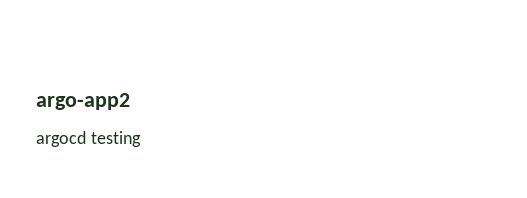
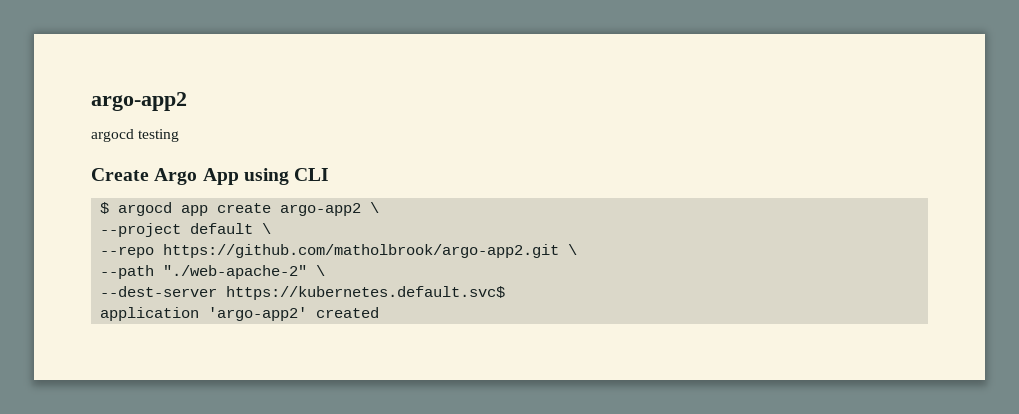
(141, 139) none -> [91,168,330,185] [100,202,380,216] [100,223,272,237] [100,244,578,258] [100,265,326,279] [100,286,506,300] [100,307,380,321] // Create Argo App using CLI // $ argocd app create argo-app2 \ // --project default \ // --repo https://github.com/matholbrook/argo-app2.git \ // --path "./web-apache-2" \ // --dest-server https://kubernetes.default.svc$ // application 'argo-app2' created

